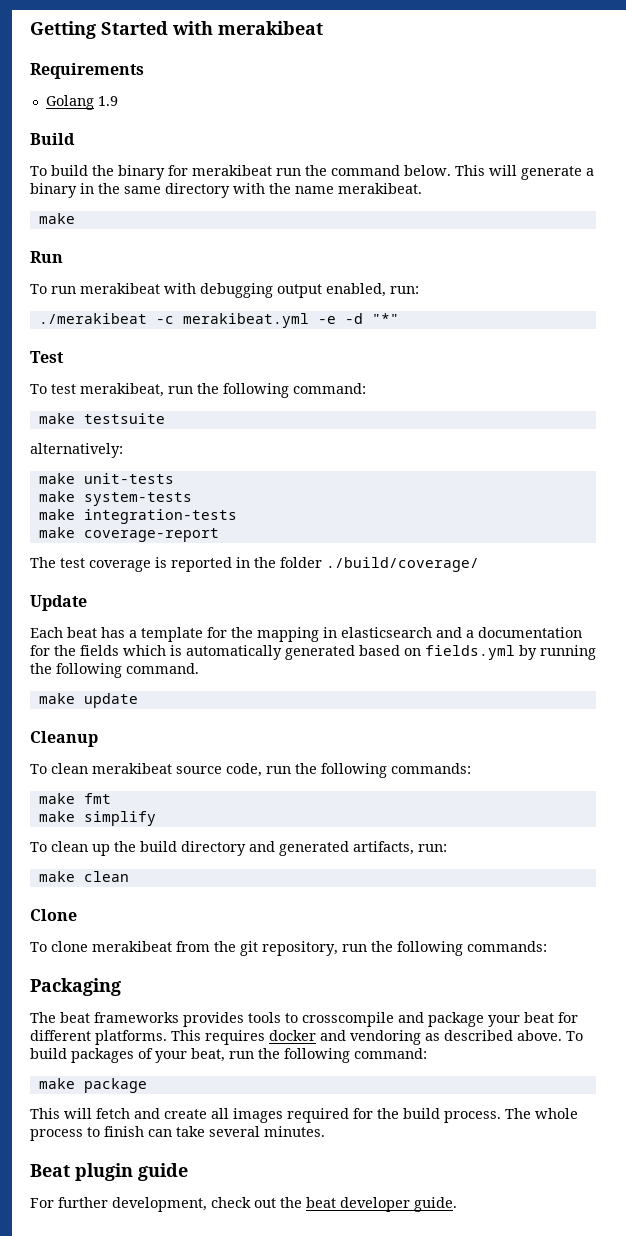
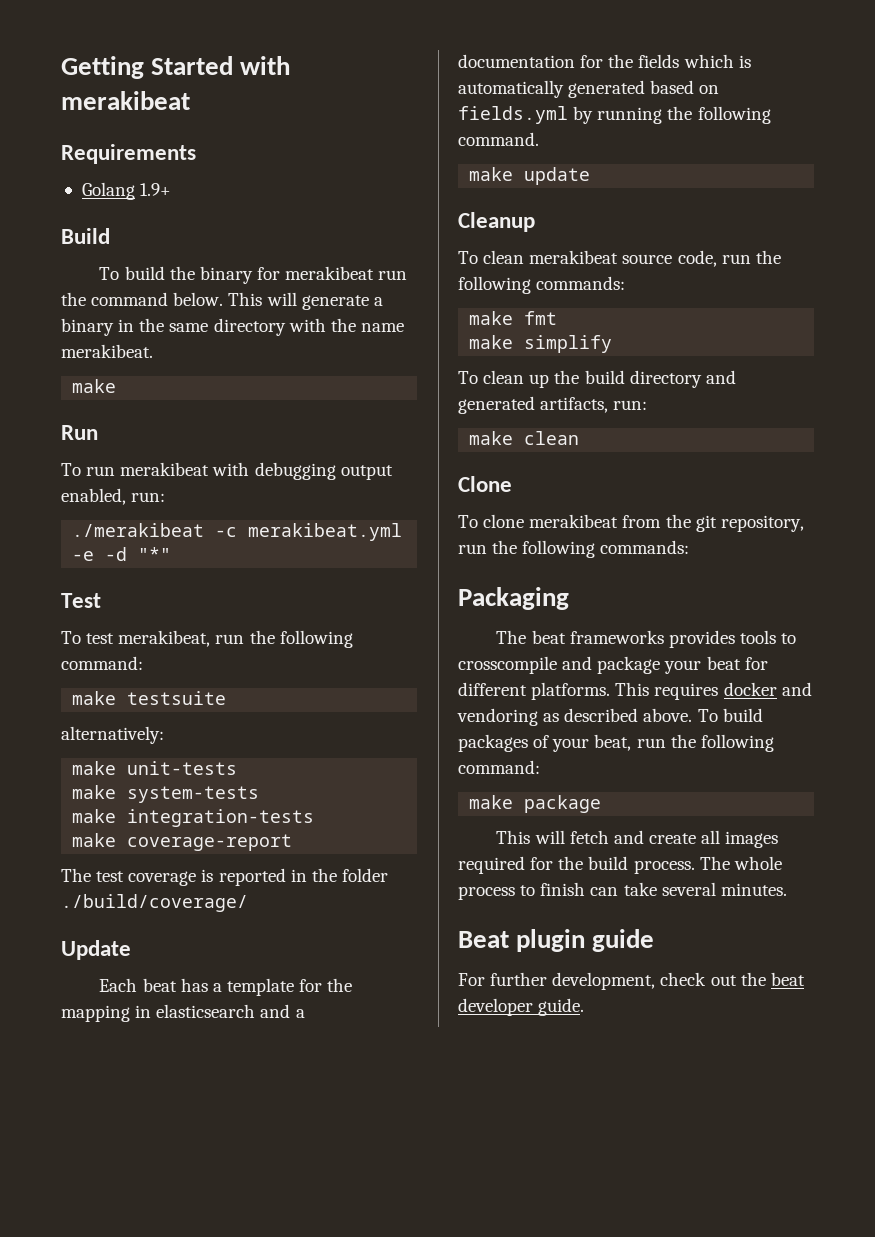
[97,96,118,106] 1.9 -> [140,183,172,196] 1.9+

